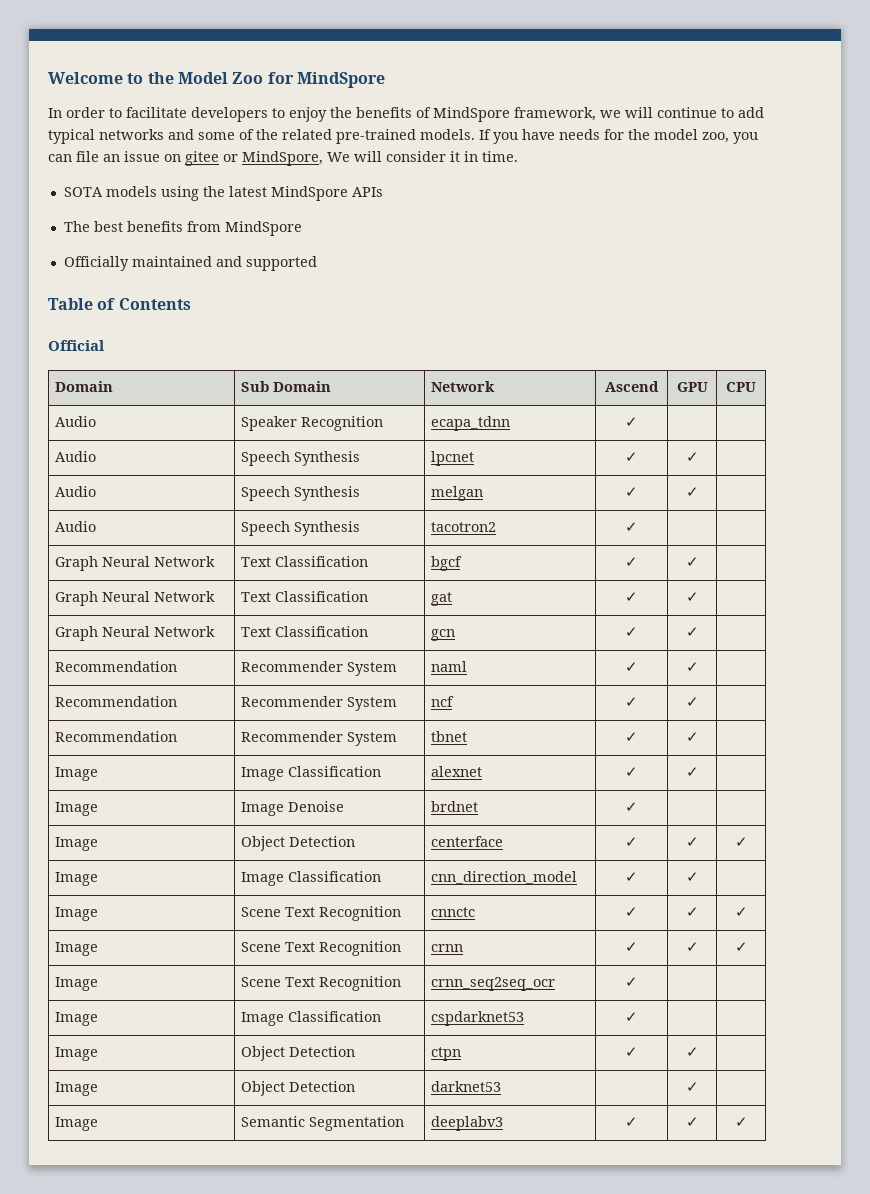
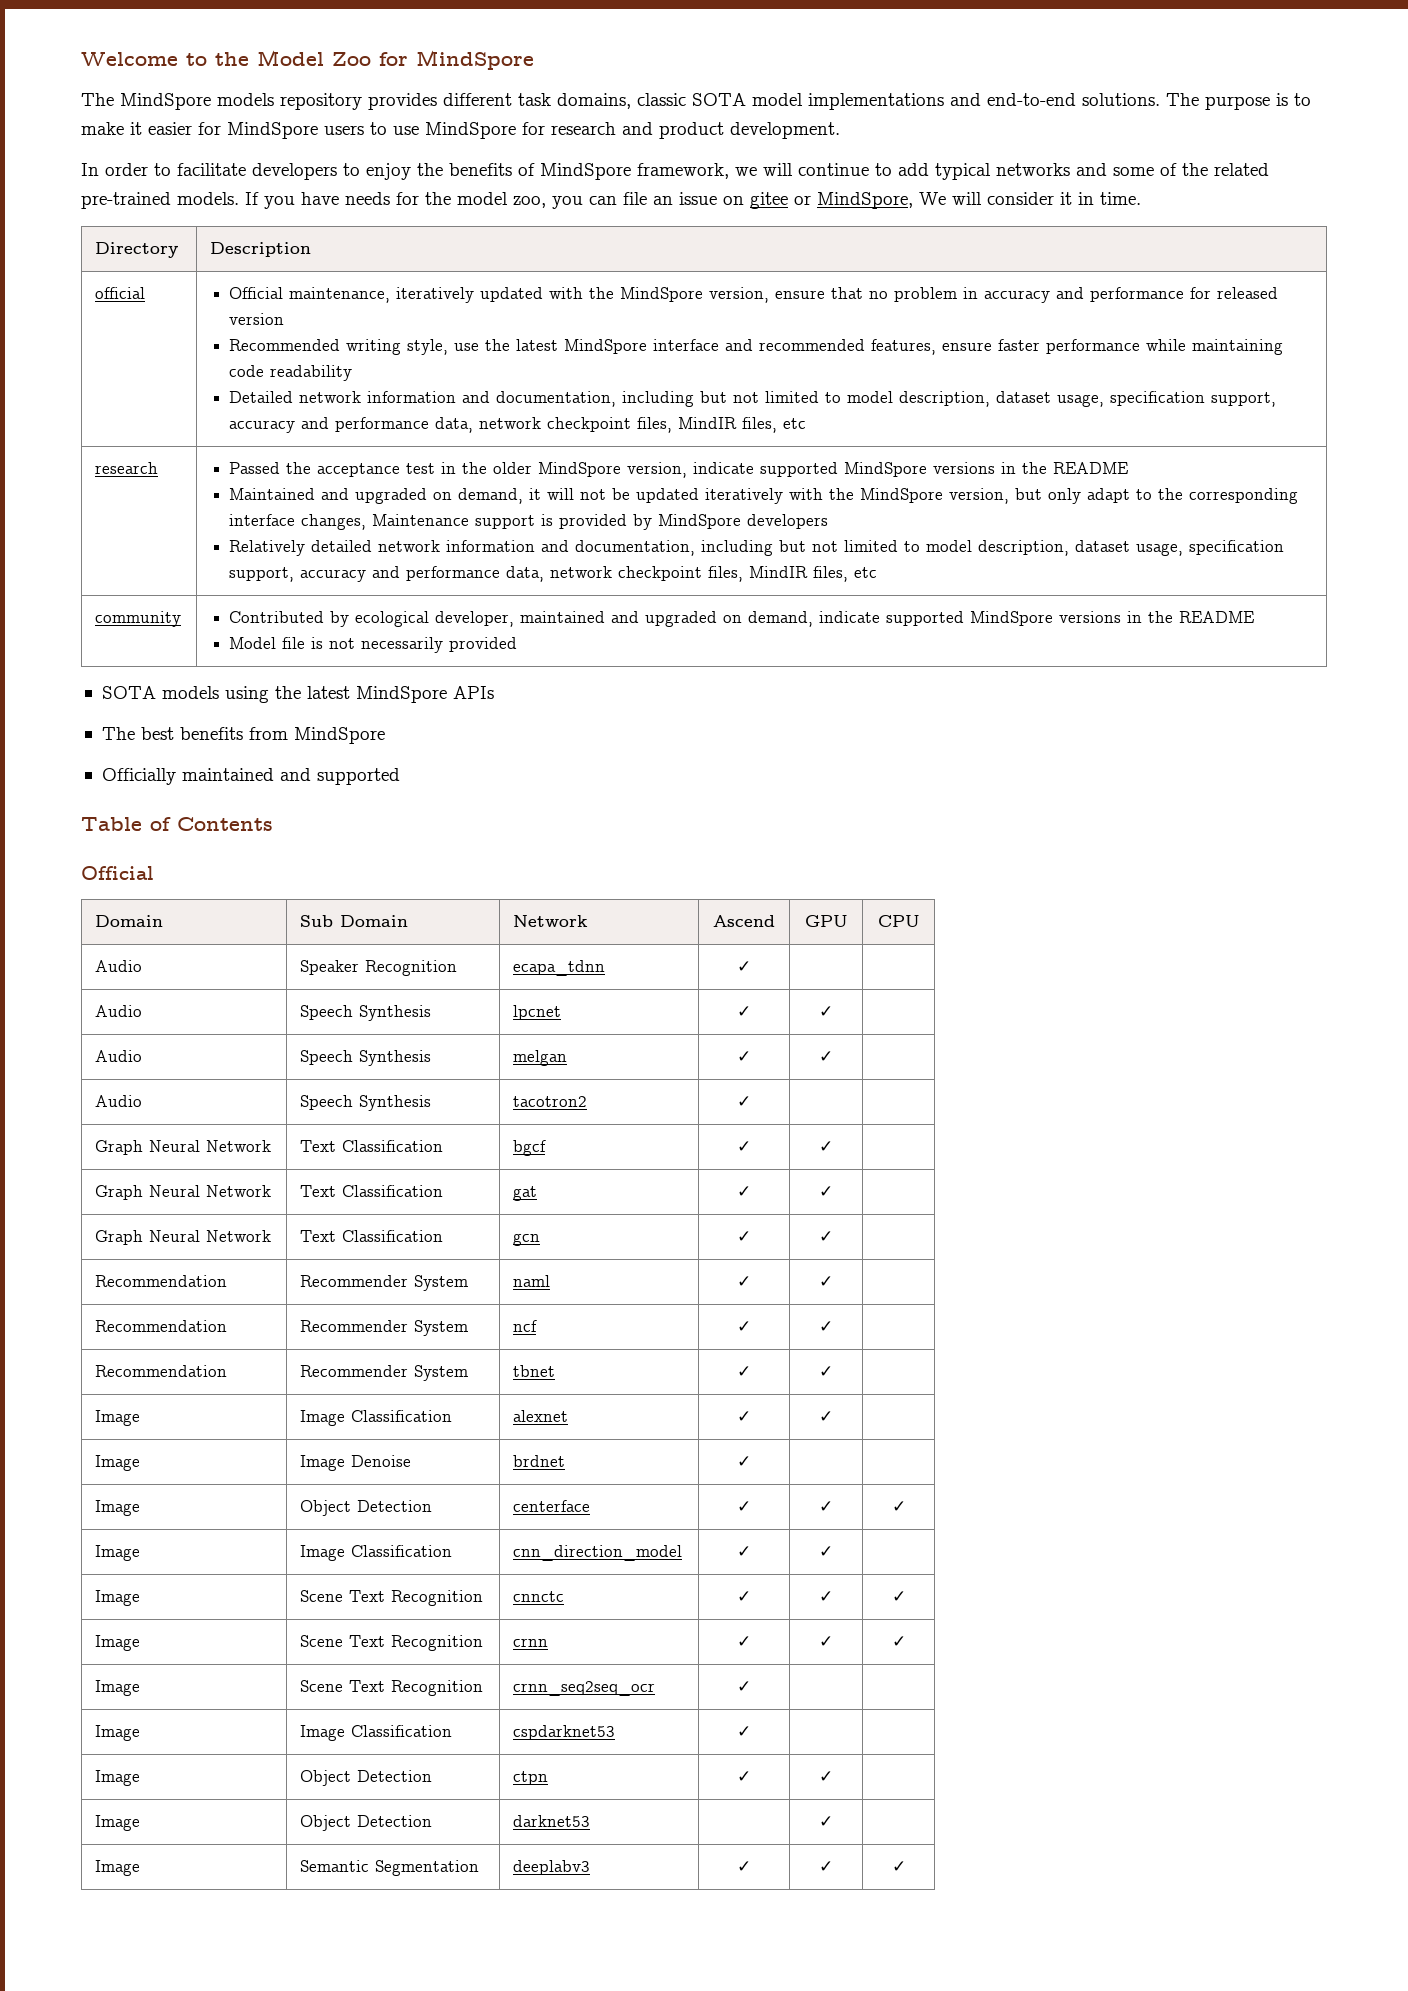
(385, 80) none -> [81,93,1311,110] [81,122,840,139] // The MindSpore models repository provides different task domains, classic SOTA model implementations and end-to-end solutions. The purpose is to make it easier for MindSpore users to use MindSpore for research and product development.
(518, 156) none -> [95,242,179,258] [210,242,312,257] [95,287,146,299] [229,287,1279,303] [229,313,285,325] [229,339,1284,355] [229,365,353,381] [229,391,1277,407] [229,417,807,433] [95,462,159,474] [229,462,1129,478] [229,488,1299,504] [229,514,829,530] [229,540,1285,556] [229,566,878,582] [95,611,182,627] [229,611,1255,627] [229,637,518,653] // Directory | Description // official | Official maintenance, iteratively updated with the MindSpore version, ensure that no problem in accuracy and performance for released version // Recommended writing style, use the latest MindSpore interface and recommended features, ensure faster performance while maintaining code readability // Detailed network information and documentation, including but not limited to model description, dataset usage, specification support, accuracy and performance data, network checkpoint files, MindIR files, etc // research | Passed the acceptance test in the older MindSpore version, indicate supported MindSpore versions in the README // Maintained and upgraded on demand, it will not be updated iteratively with the MindSpore version, but only adapt to the corresponding interface changes, Maintenance support is provided by MindSpore developers // Relatively detailed network information and documentation, including but not limited to model description, dataset usage, specification support, accuracy and performance data, network checkpoint files, MindIR files, etc // community | Contributed by ecological developer, maintained and upgraded on demand, indicate supported MindSpore versions in the README // Model file is not necessarily provided

